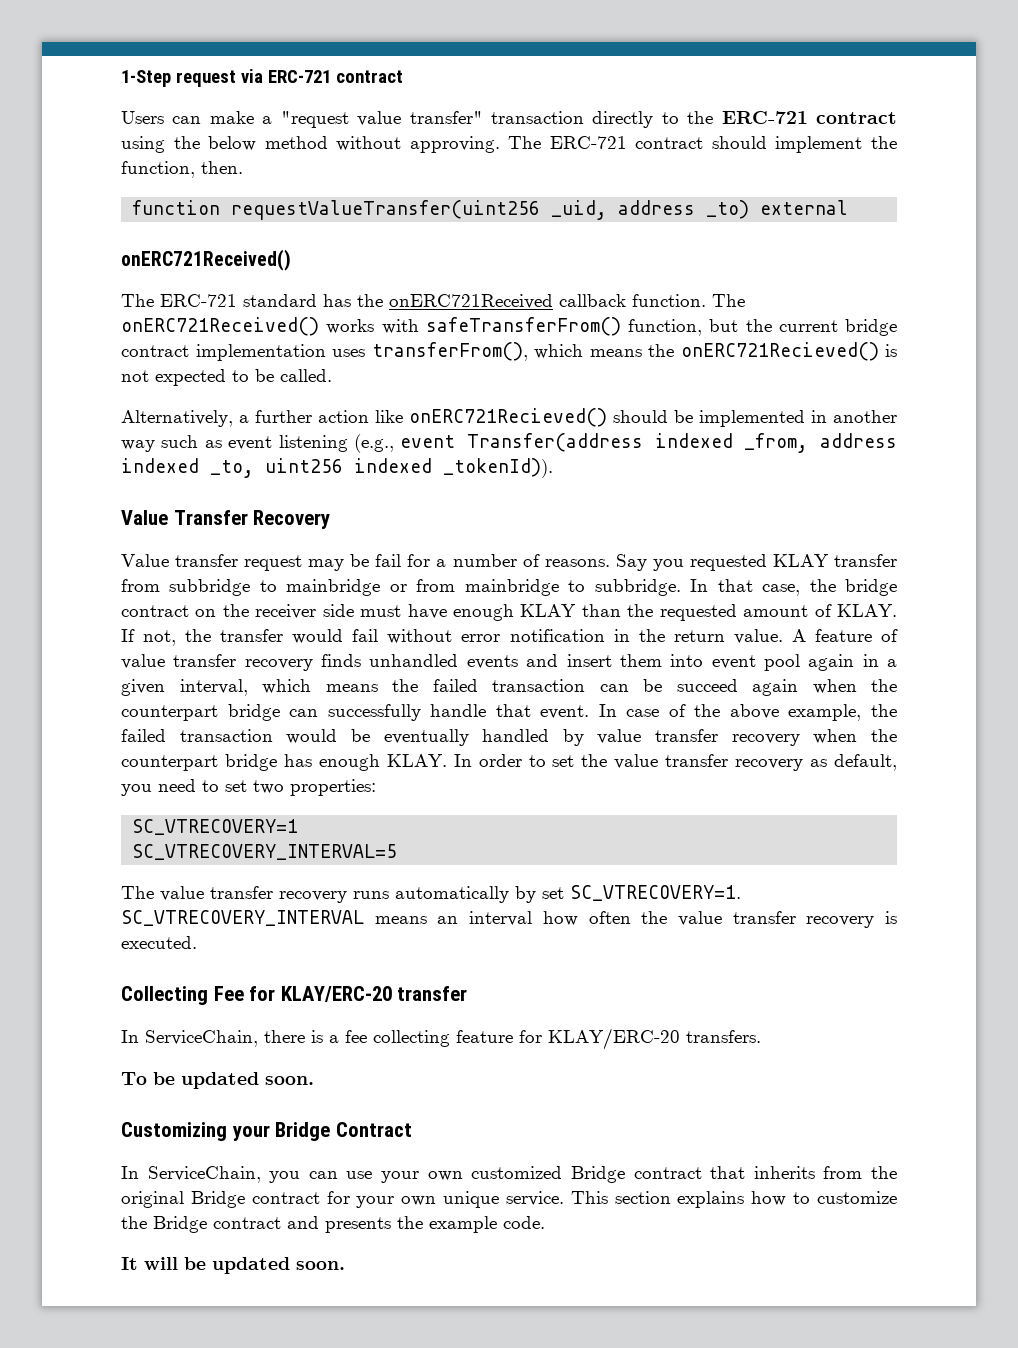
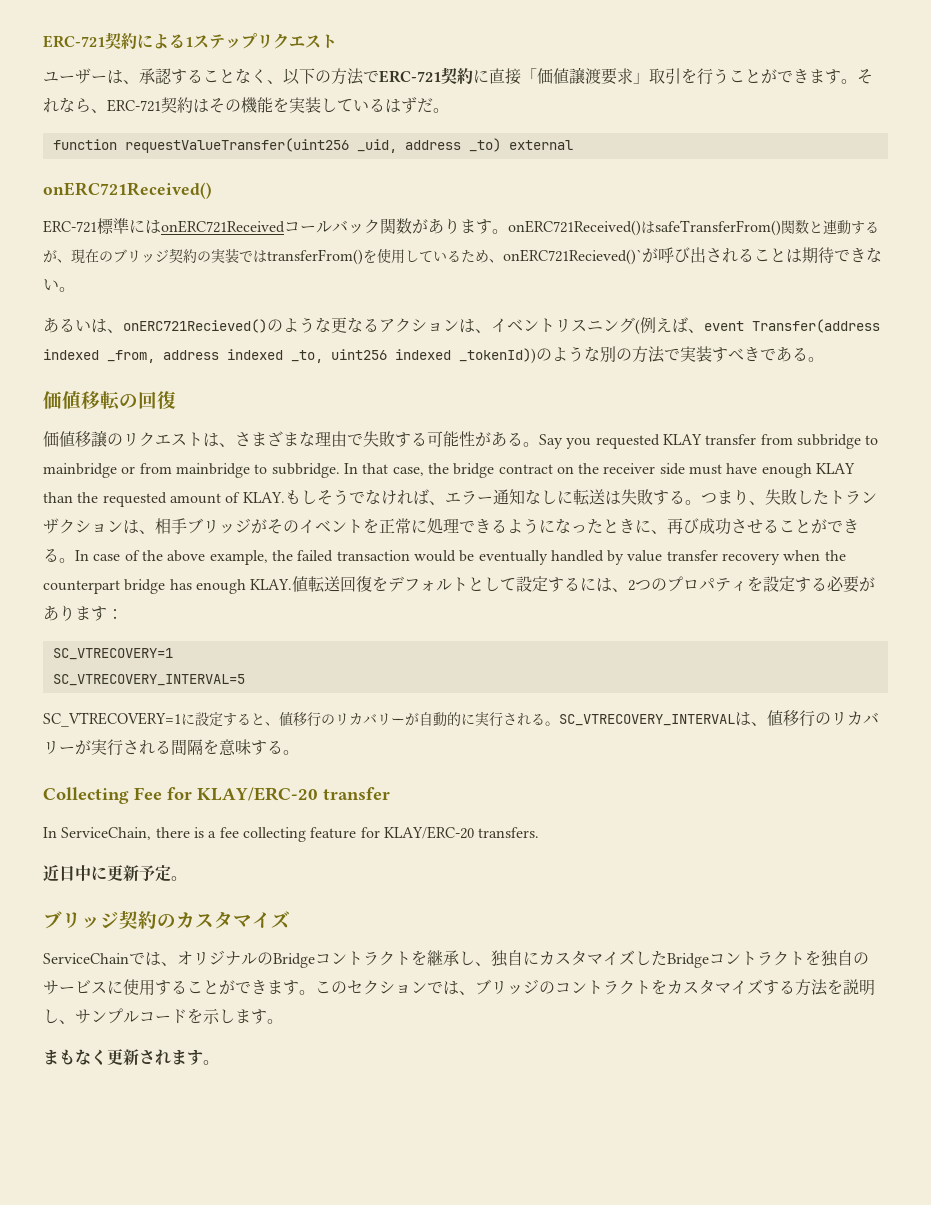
[121,69,403,87] [121,111,897,128] [121,136,897,153] [121,161,243,178] 1-Step request via ERC-721 contract // Users can make a "request value transfer" transaction directly to the ERC-721 contract using the below method without approving. The ERC-721 contract should implement the function, then. -> [43,32,337,50] [43,67,873,85] [43,97,449,113] ERC-721契約による1ステップリクエスト // ユーザーは、承認することなく、以下の方法でERC-721契約に直接「価値譲渡要求」取引を行うことができます。それなら、ERC-721契約はその機能を実装しているはずだ。
[121,294,745,309] [121,317,897,336] [121,342,897,361] [121,369,332,386] [121,408,897,427] [121,434,394,453] The ERC-721 standard has the onERC721Received callback function. The onERC721Received() works with safeTransferFrom() function, but the current bridge contract implementation uses transferFrom(), which means the onERC721Recieved() is not expected to be called. // Alternatively, a further action like onERC721Recieved() should be implemented in another way such as event listening (e.g., -> [43,218,879,236] [43,247,882,265] [43,278,75,292] [43,317,704,335] ERC-721標準にはonERC721Receivedコールバック関数があります。onERC721Received()はsafeTransferFrom()関数と連動するが、現在のブリッジ契約の実装ではtransferFrom()を使用しているため、onERC721Recieved()`が呼び出されることは期待できない。 // あるいは、onERC721Recieved()のような更なるアクションは、イベントリスニング(例えば、
[443,458,553,478] [121,510,331,529] [121,554,610,571] _tokenId)). // Value Transfer Recovery // Value transfer request may be fail for a number of reasons. -> [459,346,824,364] [43,391,176,411] [43,430,539,447] _tokenId))のような別の方法で実装すべきである。 // 価値移転の回復 // 価値移譲のリクエストは、さまざまな理由で失敗する可能性がある。
[121,629,899,646] [121,654,898,671] [121,679,897,696] [121,704,590,721] If not, the transfer would fail without error notification in the return value. A feature of value transfer recovery finds unhandled events and insert them into event pool again in a given interval, which means the failed transaction can be succeed again when the counterpart bridge can successfully handle that event. -> [284,489,877,506] [43,518,859,535] [43,548,75,563] もしそうでなければ、エラー通知なしに転送は失敗する。つまり、失敗したトランザクションは、相手ブリッジがそのイベントを正常に処理できるようになったときに、再び成功させることができる。
[453,754,898,771] [121,779,376,796] [132,819,299,835] [132,844,398,860] [121,885,741,903] [121,910,898,928] [121,936,197,949] In order to set the value transfer recovery as default, you need to set two properties: // SC_VTRECOVERY=1 // SC_VTRECOVERY_INTERVAL=5 // The value transfer recovery runs automatically by set SC_VTRECOVERY=1. SC_VTRECOVERY_INTERVAL means an interval how often the value transfer recovery is executed. -> [292,576,876,593] [43,605,123,621] [52,648,173,660] [52,674,245,686] [43,710,879,727] [43,739,299,756] 値転送回復をデフォルトとして設定するには、2つのプロパティを設定する必要があります： // SC_VTRECOVERY=1 // SC_VTRECOVERY_INTERVAL=5 // SC_VTRECOVERY=1に設定すると、値移行のリカバリーが自動的に実行される。SC_VTRECOVERY_INTERVALは、値移行のリカバリーが実行される間隔を意味する。
[121,1072,314,1089] [121,1122,412,1141] [121,1166,898,1183] [121,1191,897,1208] [121,1216,545,1233] [121,1257,345,1274] To be updated soon. // Customizing your Bridge Contract // In ServiceChain, you can use your own customized Bridge contract that inherits from the original Bridge contract for your own unique service. This section explains how to customize the Bridge contract and presents the example code. // It will be updated soon. -> [43,865,187,882] [43,910,290,929] [43,950,869,968] [43,979,875,996] [43,1008,283,1024] [43,1049,219,1065] 近日中に更新予定。 // ブリッジ契約のカスタマイズ // ServiceChainでは、オリジナルのBridgeコントラクトを継承し、独自にカスタマイズしたBridgeコントラクトを独自のサービスに使用することができます。このセクションでは、ブリッジのコントラクトをカスタマイズする方法を説明し、サンプルコードを示します。 // まもなく更新されます。

